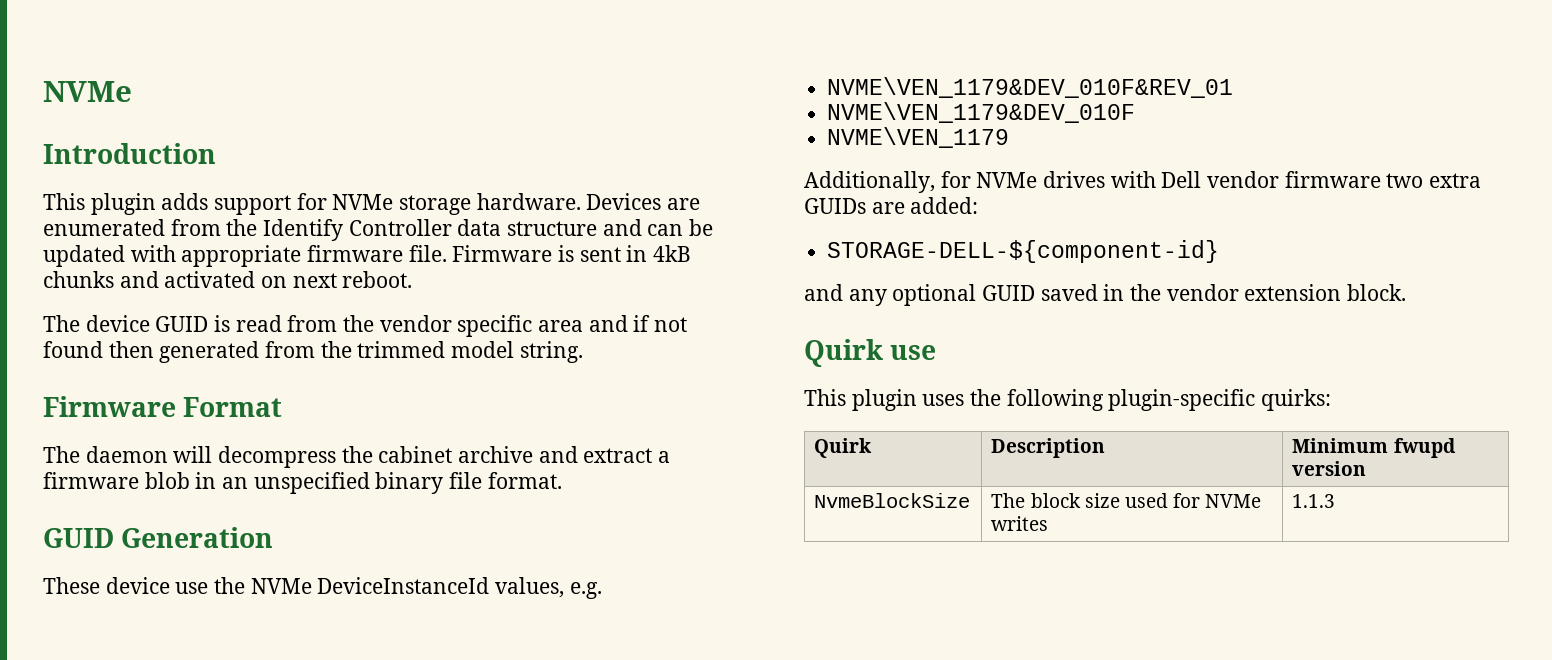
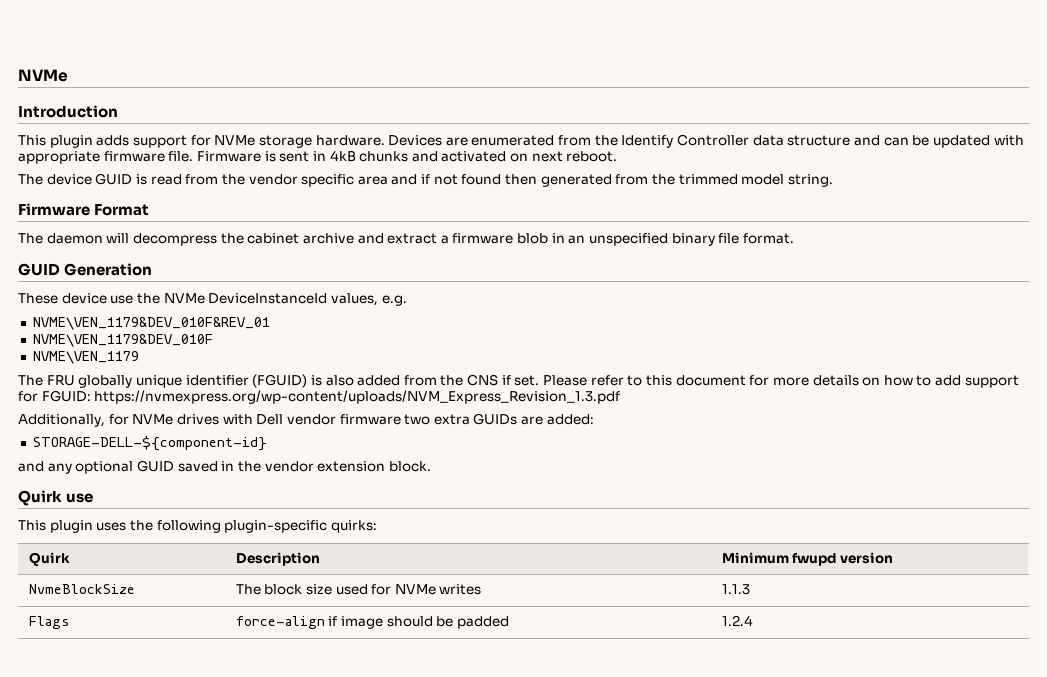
(1010, 137) none -> [18,374,1019,388] [18,390,621,404] // The FRU globally unique identifier (FGUID) is also added from the CNS if set. Please refer to this document for more details on how to add support for FGUID: https://nvmexpress.org/wp-content/uploads/NVM_Express_Revision_1.3.pdf
(1336, 501) none -> [28,616,70,629] [235,616,509,629] [721,615,753,626] // Flags | force-align if image should be padded | 1.2.4

